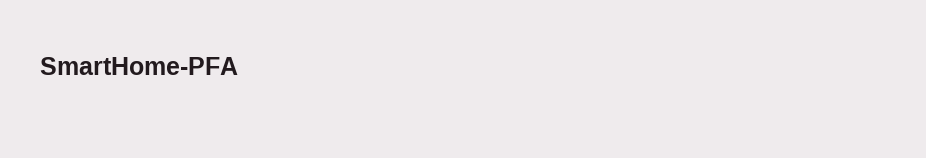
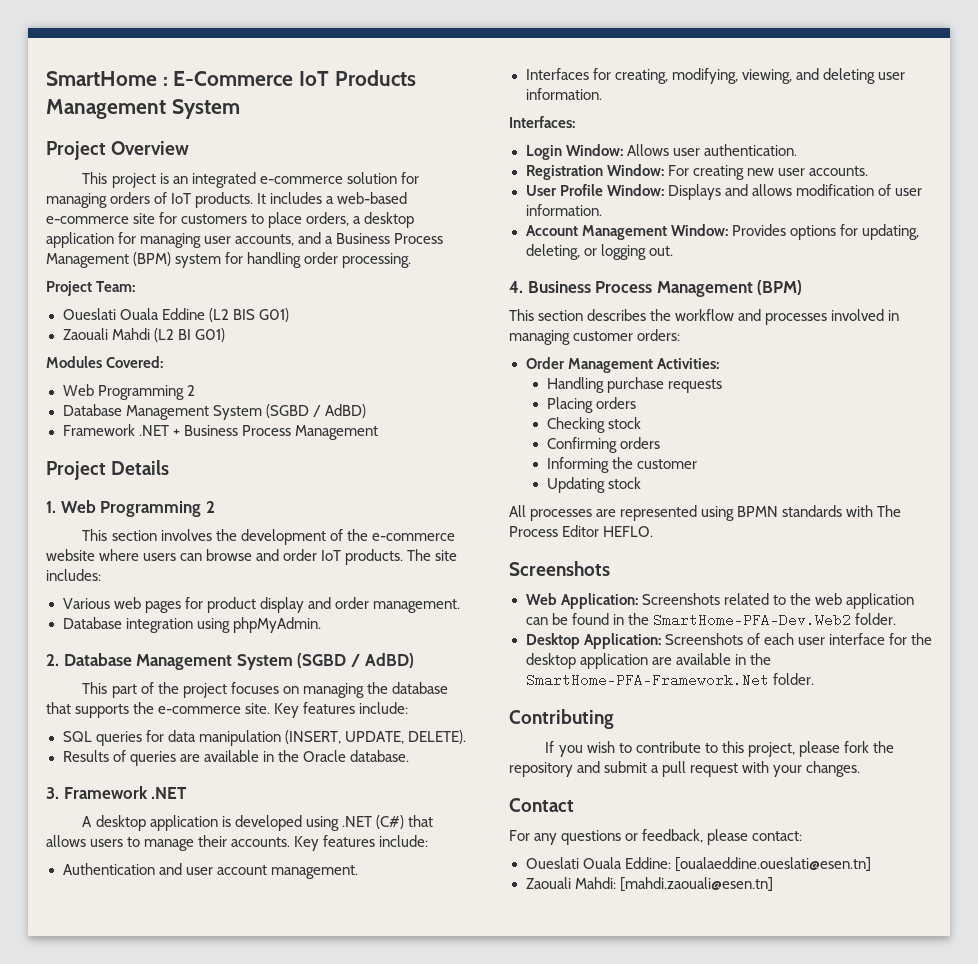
[40,57,238,75] SmartHome-PFA -> [46,70,416,86] [46,99,240,119] [46,141,190,160] [82,172,419,188] [46,192,408,208] [46,212,415,228] [46,232,444,248] [46,252,412,268] [46,281,136,296] [62,308,289,322] [62,328,225,342] [46,356,164,368] [62,384,195,400] [62,404,366,420] [62,424,378,440] [46,460,170,480] [46,500,215,517] [82,529,455,545] [46,549,458,565] [46,569,101,581] [62,597,460,613] [62,617,321,633] [46,653,414,670] [82,682,448,698] [46,702,409,718] [62,730,466,746] [62,750,409,766] [46,786,188,799] [82,815,433,831] [46,835,429,851] [62,863,358,879] [525,68,905,84] [525,88,602,100] [509,116,575,128] [525,144,797,160] [525,164,868,180] [525,184,922,200] [525,204,602,216] [525,224,919,240] [525,244,673,260] [509,280,803,297] [509,309,900,325] [509,329,681,345] [525,357,719,373] [546,377,722,393] [546,397,636,413] [546,417,641,433] [546,437,660,453] [546,457,697,473] [546,477,641,493] [509,505,902,521] [509,525,654,537] [509,561,610,576] [525,593,914,609] [525,613,896,627] [525,633,932,649] [525,653,771,669] [525,673,814,687] [509,709,614,729] [545,741,894,757] [509,761,861,777] [509,798,574,812] [509,829,803,845] [525,857,871,872] [525,877,773,892] SmartHome : E-Commerce IoT Products Management System // Project Overview // This project is an integrated e-commerce solution for managing orders of IoT products. It includes a web-based e-commerce site for customers to place orders, a desktop application for managing user accounts, and a Business Process Management (BPM) system for handling order processing. // Project Team: // Oueslati Ouala Eddine (L2 BIS G01) // Zaouali Mahdi (L2 BI G01) // Modules Covered: // Web Programming 2 // Database Management System (SGBD / AdBD) // Framework .NET + Business Process Management // Project Details // 1. Web Programming 2 // This section involves the development of the e-commerce website where users can browse and order IoT products. The site includes: // Various web pages for product display and order management. // Database integration using phpMyAdmin. // 2. Database Management System (SGBD / AdBD) // This part of the project focuses on managing the database that supports the e-commerce site. Key features include: // SQL queries for data manipulation (INSERT, UPDATE, DELETE). // Results of queries are available in the Oracle database. // 3. Framework .NET // A desktop application is developed using .NET (C#) that allows users to manage their accounts. Key features include: // Authentication and user account management. // Interfaces for creating, modifying, viewing, and deleting user information. // Interfaces: // Login Window: Allows user authentication. // Registration Window: For creating new user accounts. // User Profile Window: Displays and allows modification of user information. // Account Management Window: Provides options for updating, deleting, or logging out. // 4. Business Process Management (BPM) // This section describes the workflow and processes involved in managing customer orders: // Order Management Activities: // Handling purchase requests // Placing orders // Checking stock // Confirming orders // Informing the customer // Updating stock // All processes are represented using BPMN standards with The Process Editor HEFLO. // Screenshots // Web Application: Screenshots related to the web application can be found in the SmartHome-PFA-Dev.Web2 folder. // Desktop Application: Screenshots of each user interface for the desktop application are available in the SmartHome-PFA-Framework.Net folder. // Contributing // If you wish to contribute to this project, please fork the repository and submit a pull request with your changes. // Contact // For any questions or feedback, please contact: // Oueslati Ouala Eddine: [oualaeddine.oueslati@esen.tn] // Zaouali Mahdi: [mahdi.zaouali@esen.tn]

